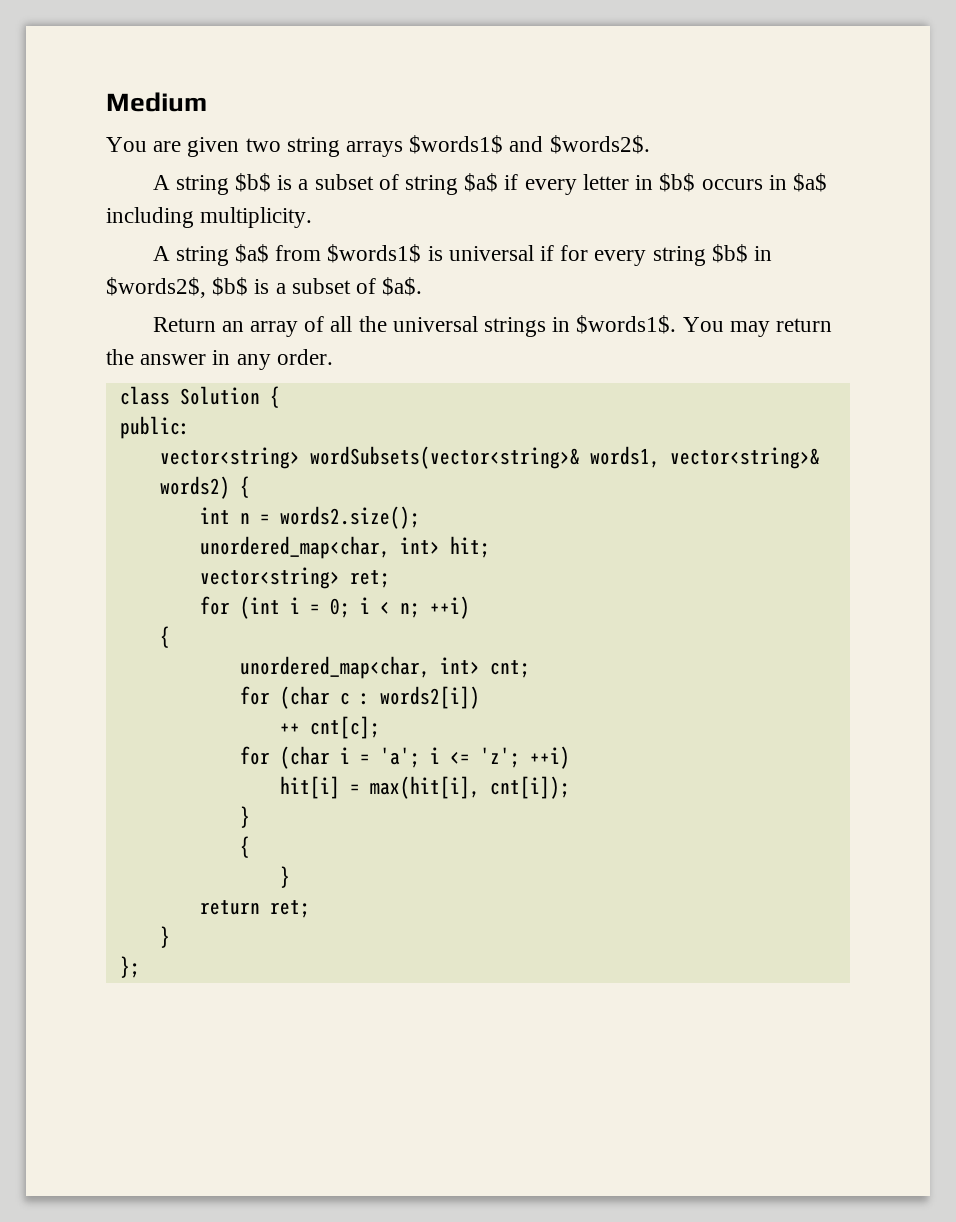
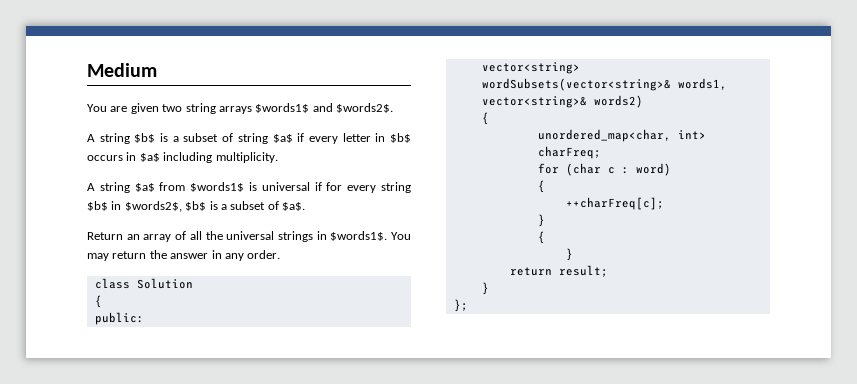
(260, 395) none -> (193, 283) //
[239,476,250,498] [199,506,420,529] [199,536,490,559] [199,567,390,589] [199,596,470,619] { // int n = words2.size(); // unordered_map<char, int> hit; // vector<string> ret; // for (int i = 0; i < n; ++i) -> (643, 101) none
[489,660,530,678] cnt; -> [537,146,601,159] charFreq;
[379,686,480,709] [279,716,380,739] [239,746,570,769] [279,776,570,799] words2[i]) // ++ cnt[c]; // for (char i = 'a'; i <= 'z'; ++i) // hit[i] = max(hit[i], cnt[i]); -> [635,163,671,176] [537,180,545,193] [565,197,664,210] word) // { // ++charFreq[c];
[269,900,310,918] ret; -> [558,265,608,277] result;

